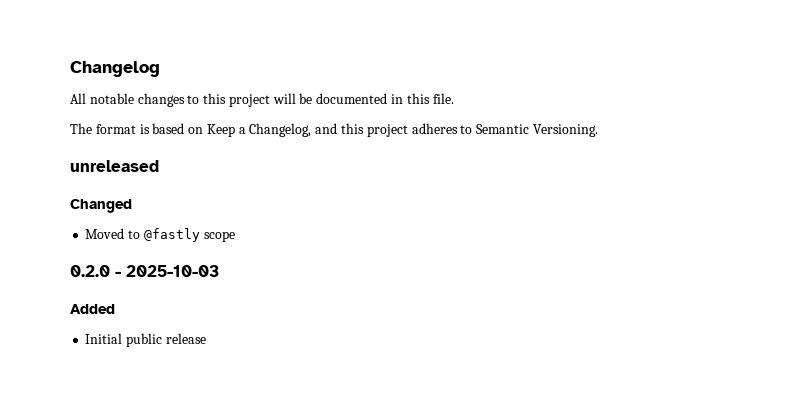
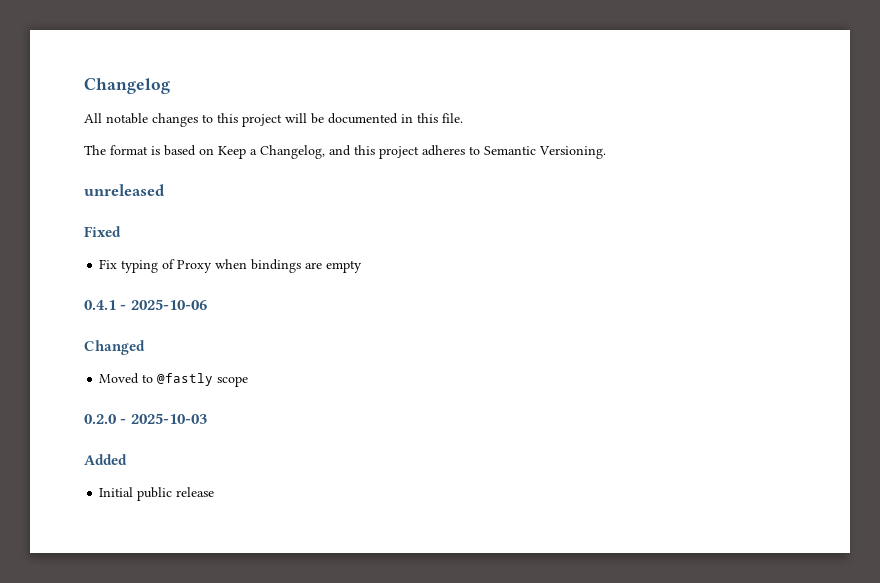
(159, 166) none -> [84,226,121,237] [99,259,363,273] [84,299,207,310] // Fixed // Fix typing of Proxy when bindings are empty // 0.4.1 - 2025-10-06

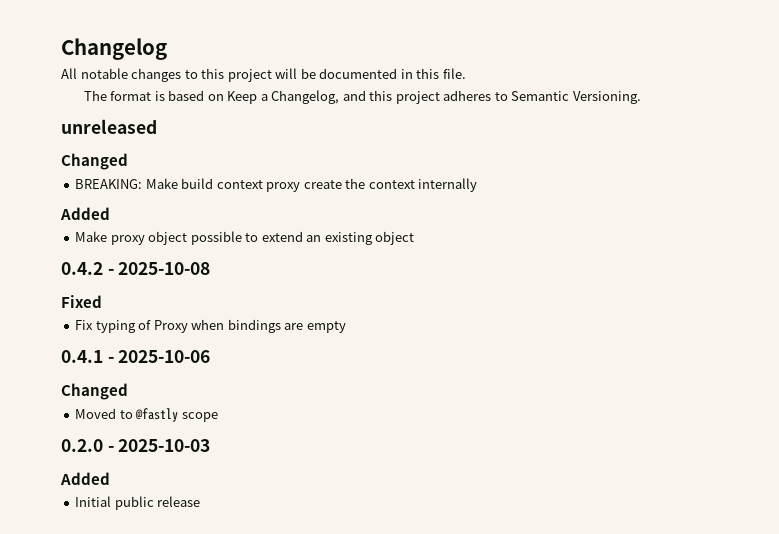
(165, 190) none -> [61,153,128,170] [75,178,478,192] [60,207,110,220] [75,231,415,245] [61,262,211,275] // Changed // BREAKING: Make build context proxy create the context internally // Added // Make proxy object possible to extend an existing object // 0.4.2 - 2025-10-08

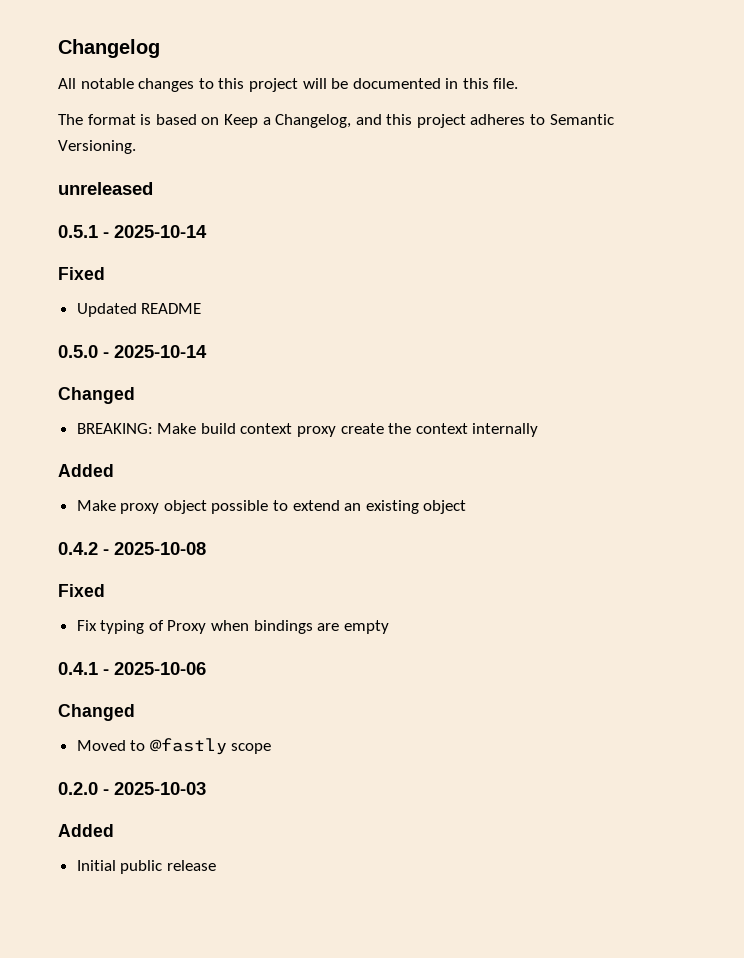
(157, 126) none -> [58,225,207,238] [58,267,105,280] [76,303,202,317] [58,345,207,358] // 0.5.1 - 2025-10-14 // Fixed // Updated README // 0.5.0 - 2025-10-14

